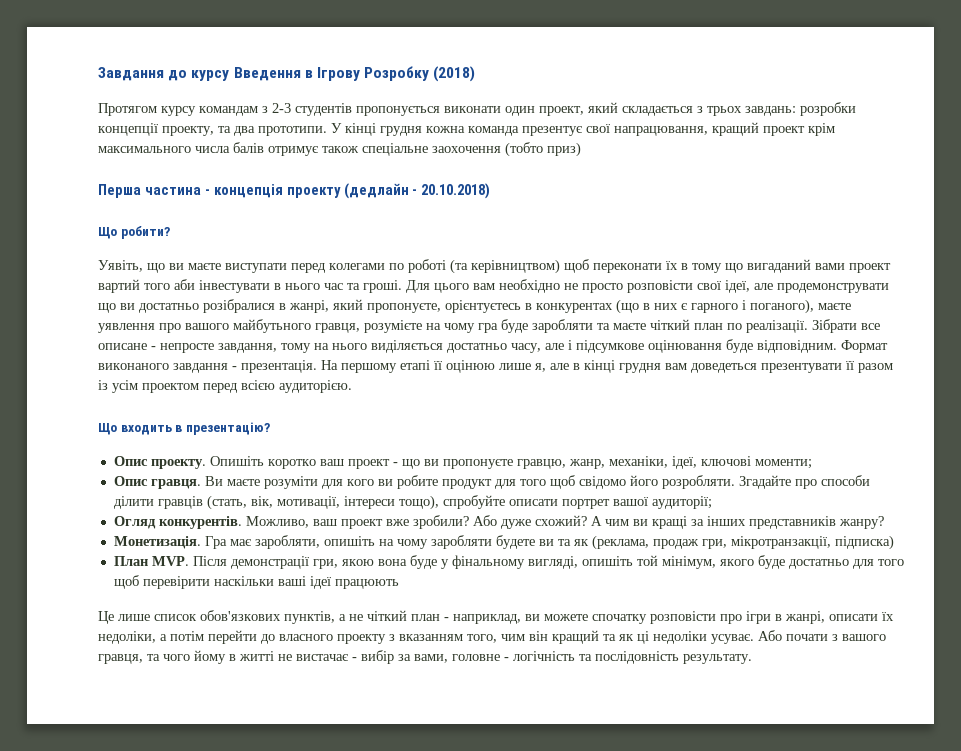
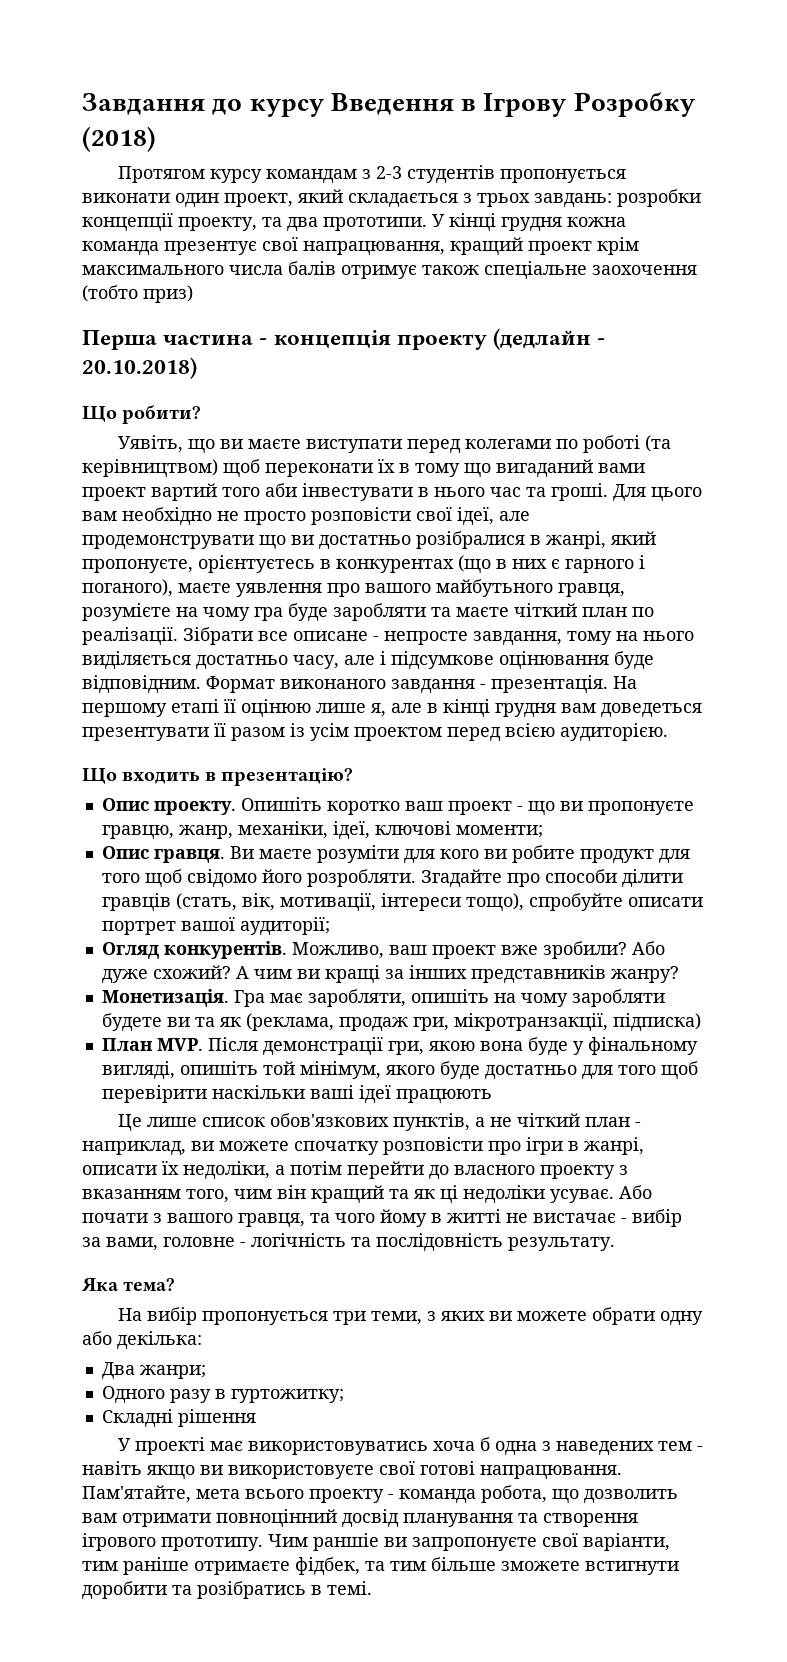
(752, 659) none -> [82,1277,176,1291] [117,1307,703,1326] [82,1331,202,1350] [101,1362,206,1380] [101,1386,344,1404] [101,1409,256,1428] [117,1437,703,1456] [82,1460,622,1480] [82,1485,678,1504] [82,1509,638,1528] [82,1532,670,1551] [82,1557,679,1576] [82,1581,372,1600] // Яка тема? // На вибір пропонується три теми, з яких ви можете обрати одну або декілька: // Два жанри; // Одного разу в гуртожитку; // Складні рішення // У проекті має використовуватись хоча б одна з наведених тем - навіть якщо ви використовуєте свої готові напрацювання. Пам'ятайте, мета всього проекту - команда робота, що дозволить вам отримати повноцінний досвід планування та створення ігрового прототипу. Чим раншіе ви запропонуєте свої варіанти, тим раніше отримаєте фідбек, та тим більше зможете встигнути доробити та розібратись в темі.

